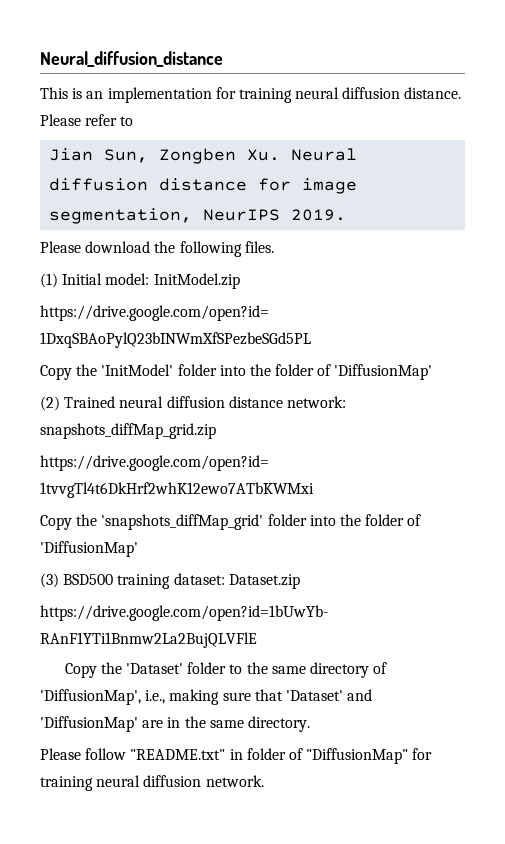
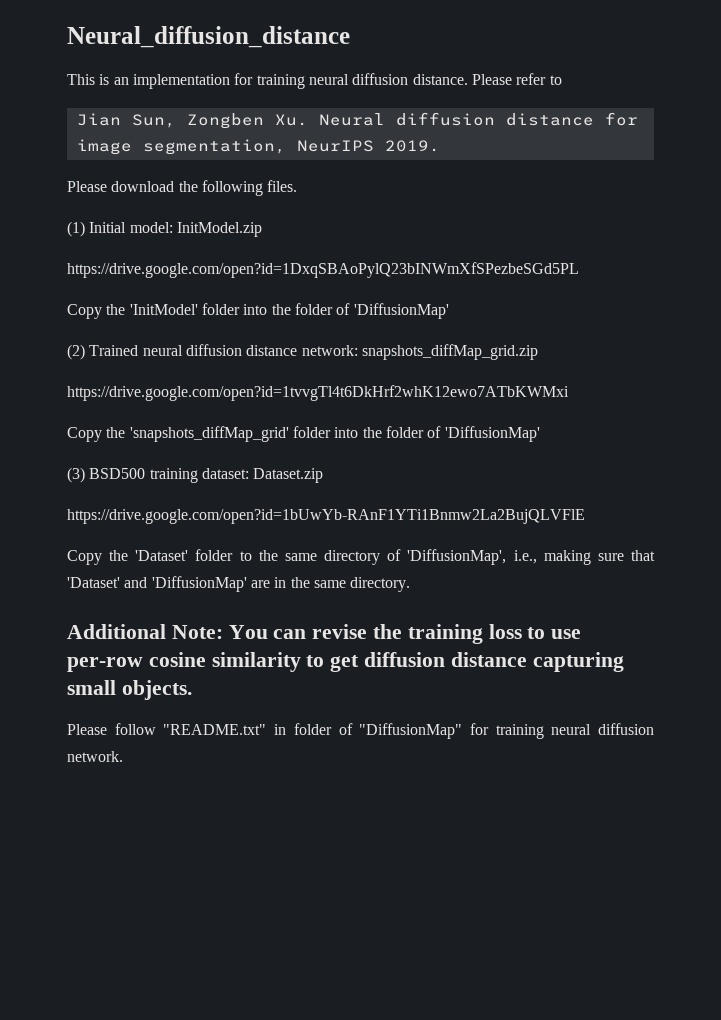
(310, 724) none -> [67,624,582,644] [67,652,624,672] [67,680,192,700] // Additional Note: You can revise the training loss to use per-row cosine similarity to get diffusion distance capturing small objects.

